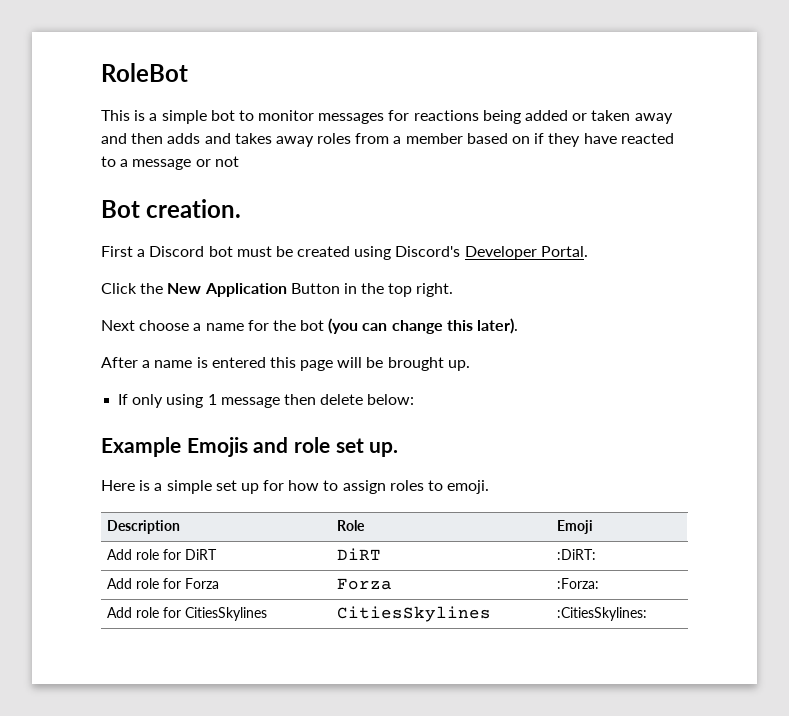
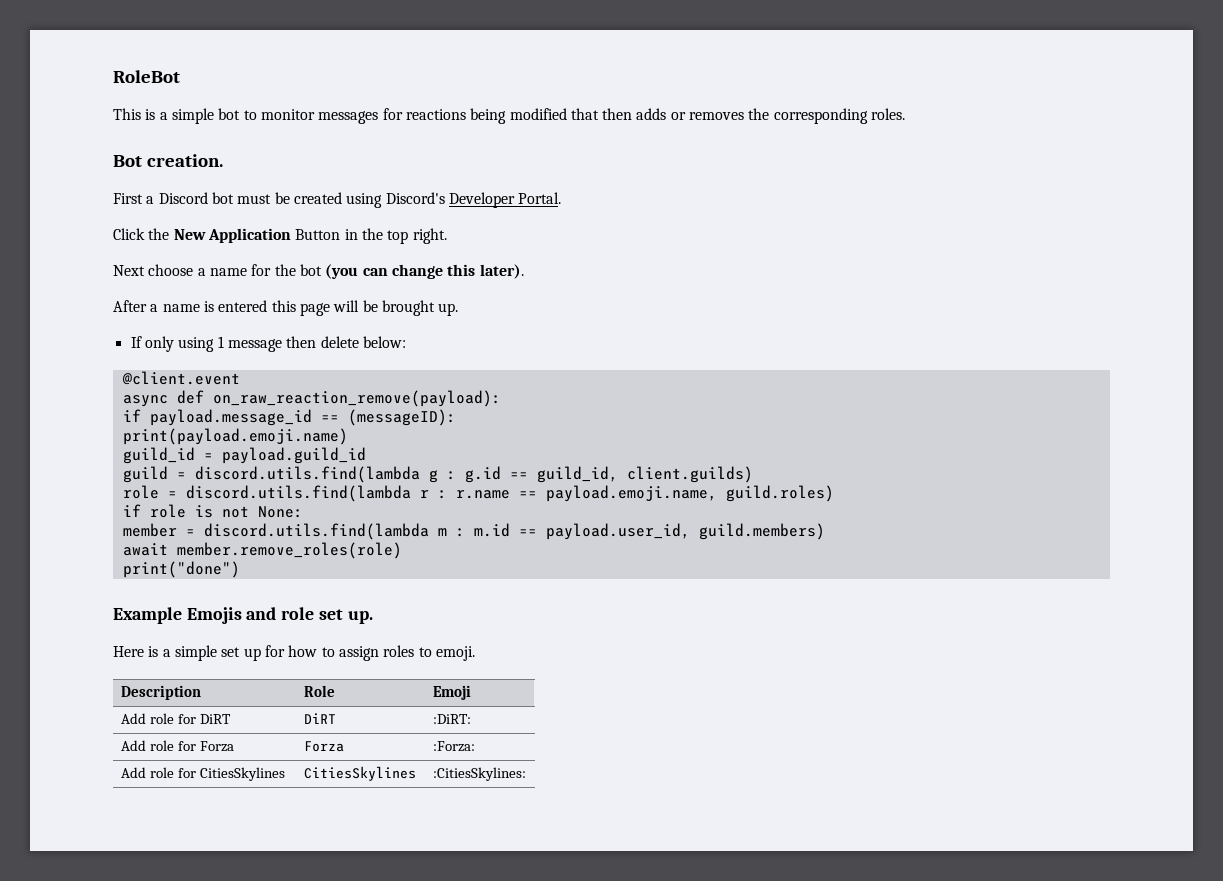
[525,110,673,124] [101,133,674,147] [101,156,239,170] added or taken away and then adds and takes away roles from a member based on if they have reacted to a message or not -> [509,108,906,124] modified that then adds or removes the corresponding roles.
(415, 399) none -> [121,371,240,385] [122,390,501,407] [122,409,456,426] [122,428,348,445] [122,447,366,464] [122,466,753,483] [122,485,834,502] [122,504,303,518] [122,523,825,540] [122,542,402,559] [122,561,240,578] // @client.event // async def on_raw_reaction_remove(payload): // if payload.message_id == (messageID): // print(payload.emoji.name) // guild_id = payload.guild_id // guild = discord.utils.find(lambda g : g.id == guild_id, client.guilds) // role = discord.utils.find(lambda r : r.name == payload.emoji.name, guild.roles) // if role is not None: // member = discord.utils.find(lambda m : m.id == payload.user_id, guild.members) // await member.remove_roles(role) // print("done")

